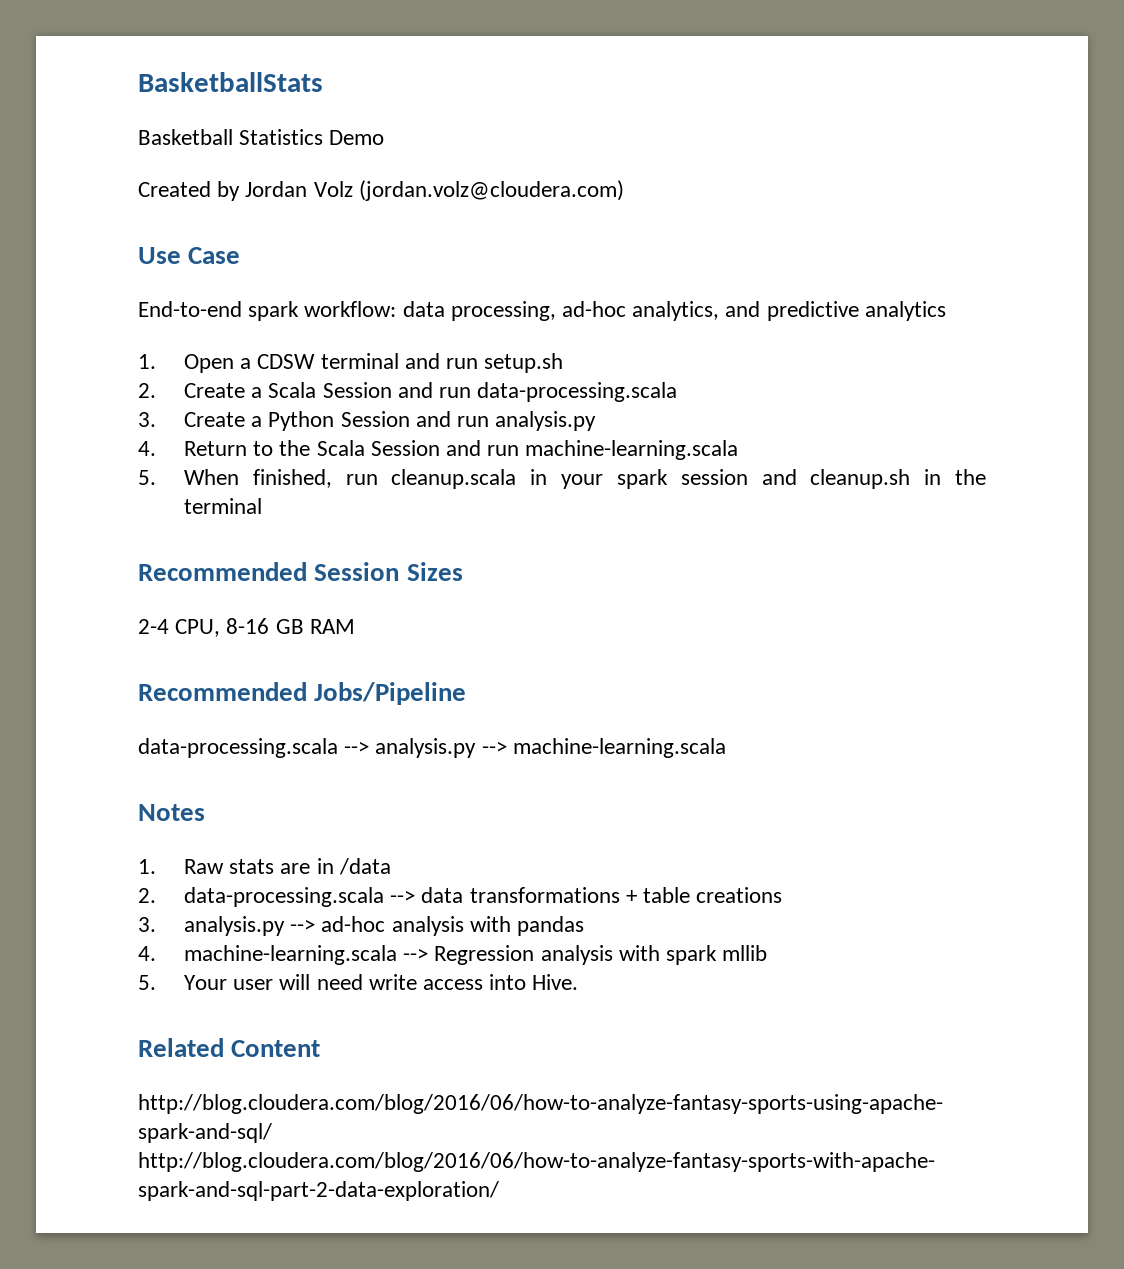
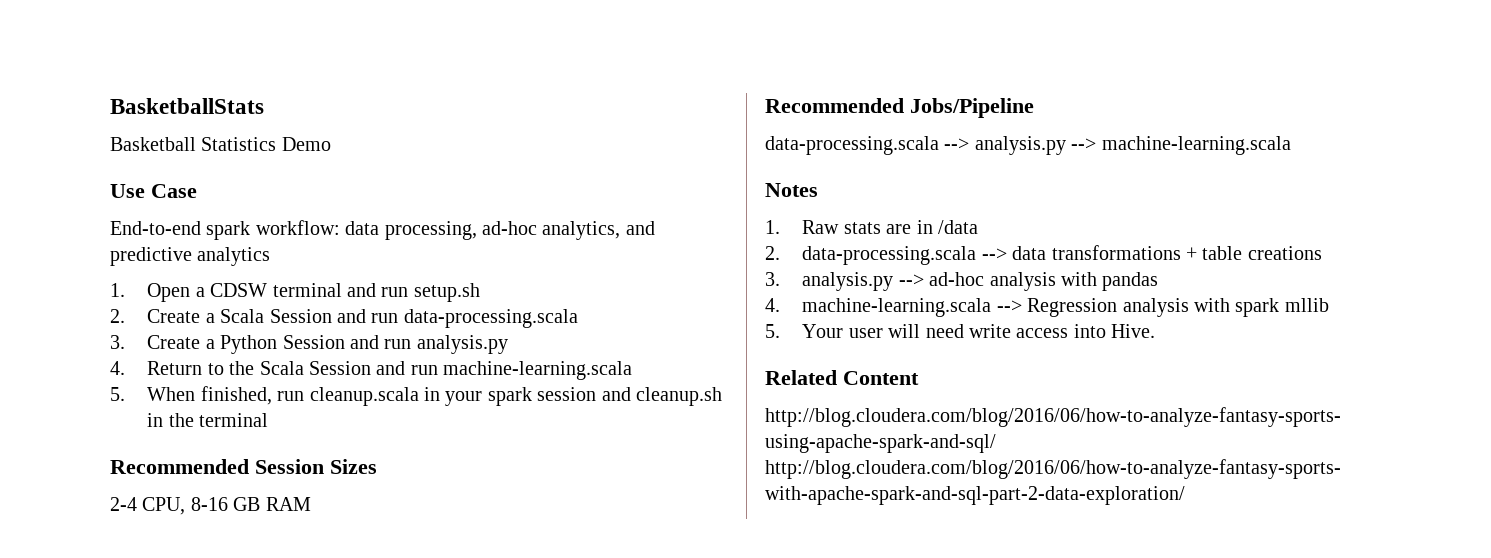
[138,180,624,201] // Created by Jordan Volz (jordan.volz@cloudera.com) -> (331, 144) none

